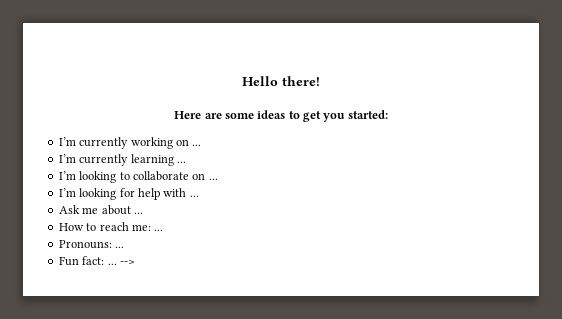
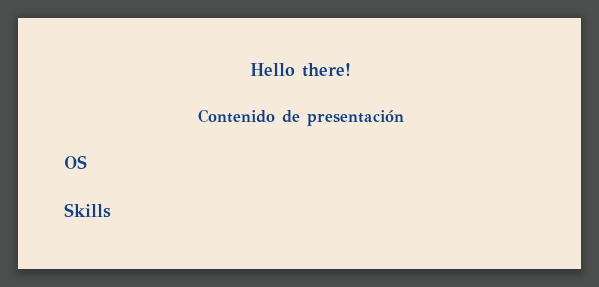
[174,110,388,122] [58,137,202,149] [58,154,186,166] [58,171,218,183] [58,188,199,200] [58,205,143,215] [58,222,164,231] [58,240,125,249] [58,256,135,266] Here are some ideas to get you started: // I’m currently working on ... // I’m currently learning ... // I’m looking to collaborate on ... // I’m looking for help with ... // Ask me about ... // How to reach me: ... // Pronouns: ... // Fun fact: ... --> -> [197,109,404,126] [64,155,87,169] [64,203,111,218] Contenido de presentación // OS // Skills

